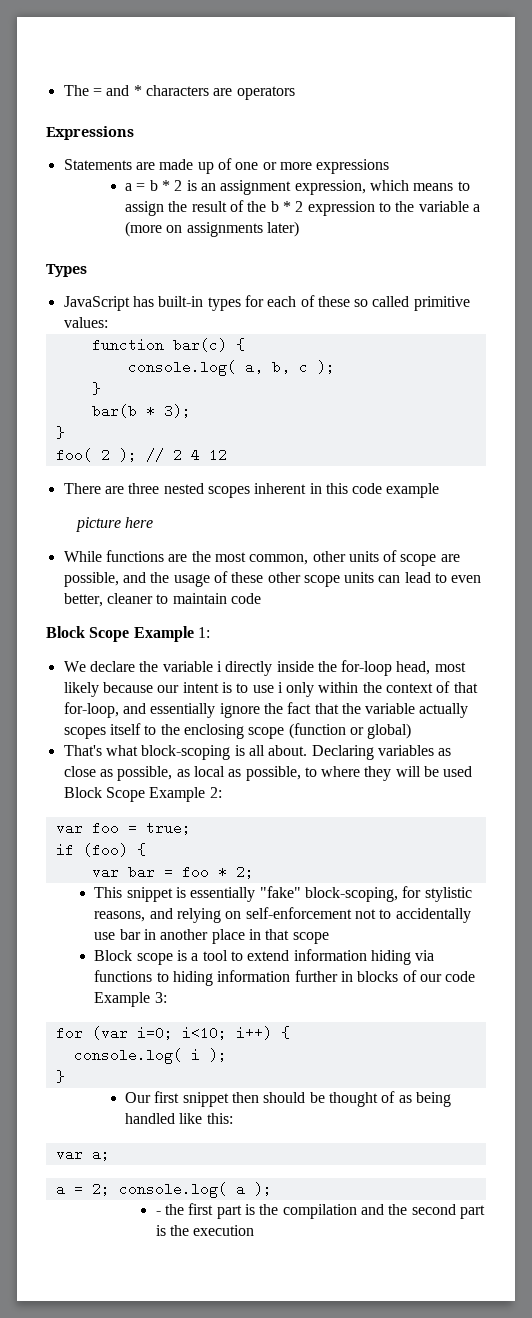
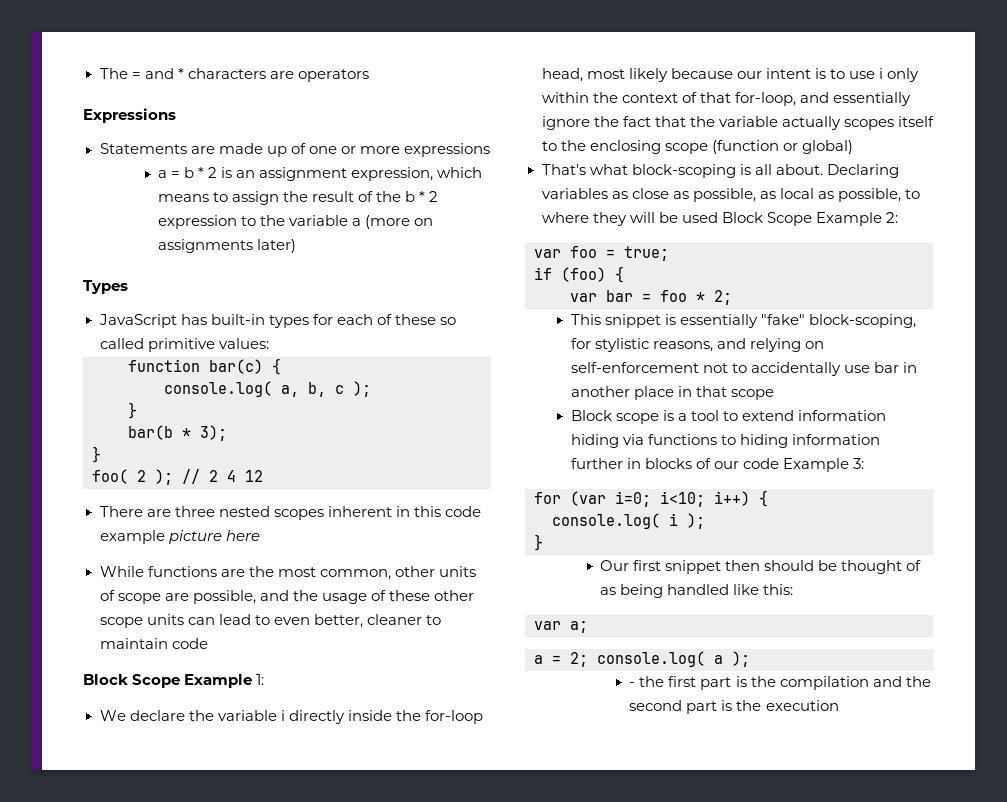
(440, 490) // -> (165, 537) none

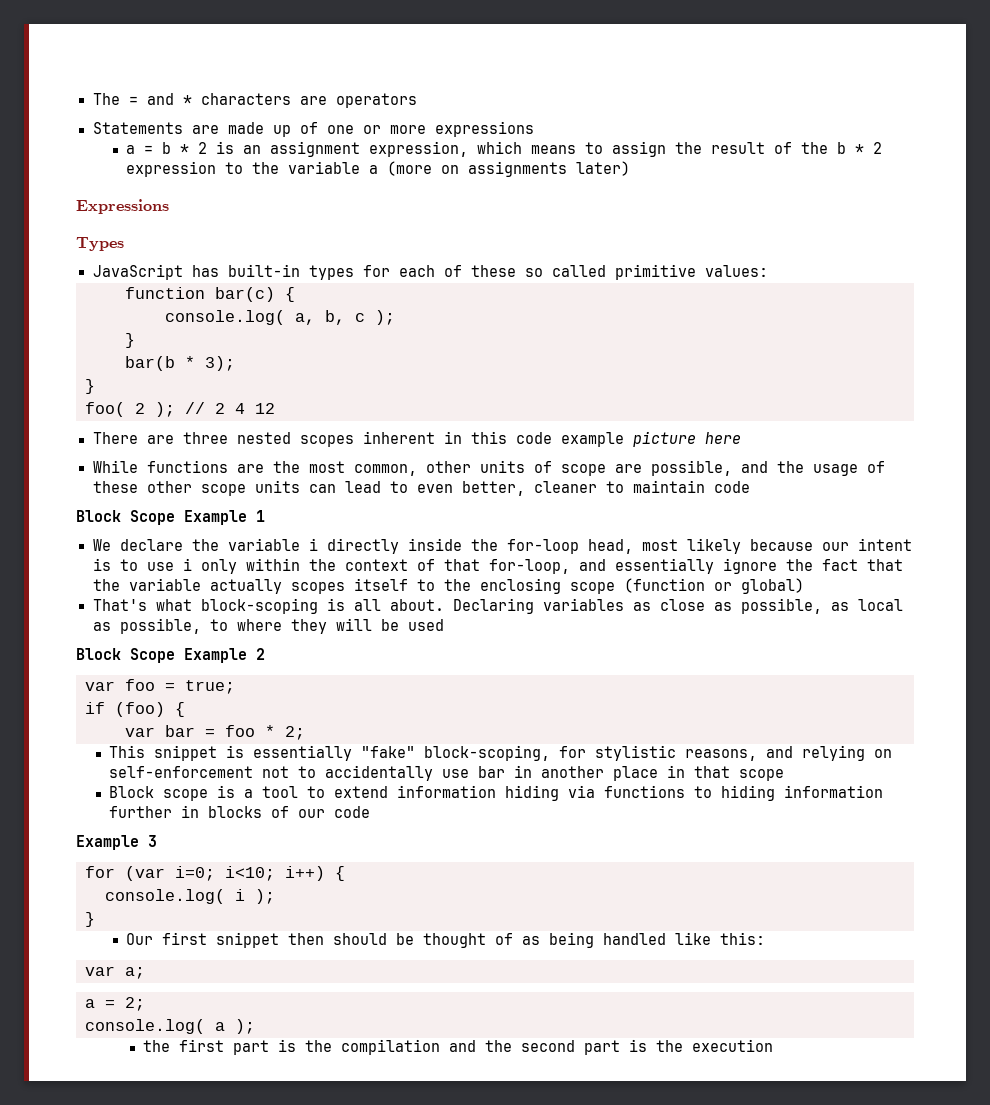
[83,108,176,123] // Expressions -> (417, 100) none
(297, 246) none -> [76,199,169,214] // Expressions
[256,674,265,685] 1: -> [256,510,265,522] 1
[721,212,898,226] Block Scope Example 2: -> [76,648,265,663] // Block Scope Example 2
[783,458,865,472] Example 3: -> [76,835,157,850] // Example 3
(588, 659) none -> (145, 1004) //
[629,682,636,687] - -> (255, 1026) none

